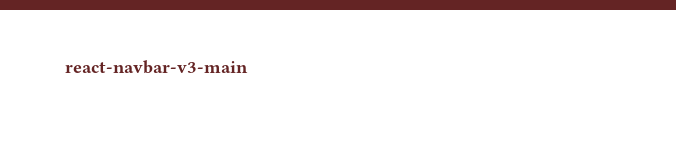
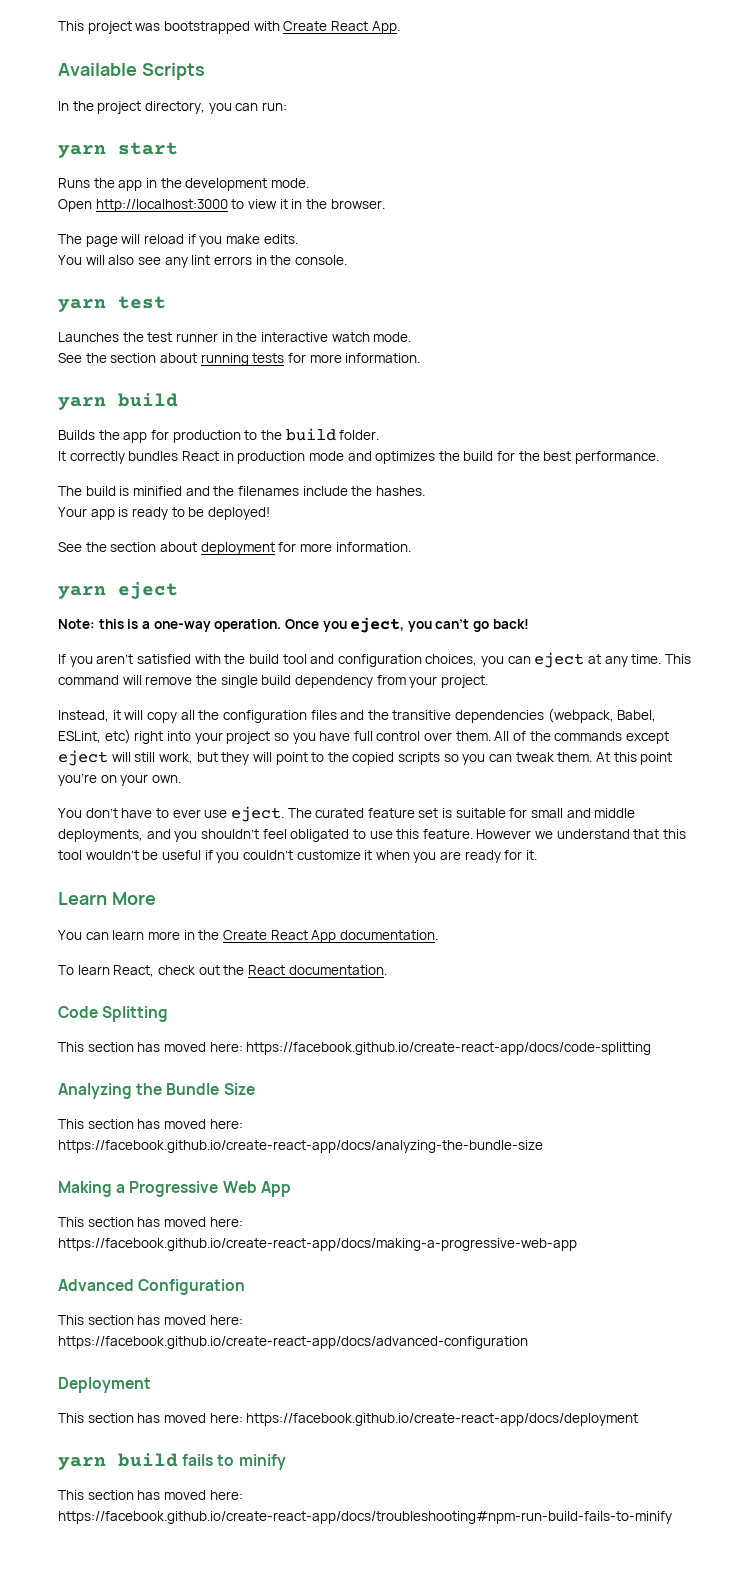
[65,60,248,74] react-navbar-v3-main -> [58,21,400,34] [58,63,205,80] [58,101,287,114] [58,142,178,158] [58,178,309,191] [58,199,385,212] [58,234,298,247] [58,255,347,268] [58,296,166,312] [58,332,412,342] [58,353,421,366] [58,393,178,410] [58,428,380,443] [58,451,660,464] [58,486,425,496] [58,507,270,520] [58,542,411,555] [58,582,178,599] [58,617,529,633] [58,652,691,668] [58,675,488,688] [58,708,657,723] [58,729,669,744] [58,750,673,766] [58,773,181,786] [58,806,636,822] [58,829,687,842] [58,850,538,863] [58,892,156,905] [58,930,438,943] [58,965,387,977] [58,1006,169,1022] [58,1042,652,1055] [58,1083,255,1099] [58,1119,243,1129] [58,1140,543,1153] [58,1181,291,1197] [58,1217,243,1227] [58,1238,577,1251] [58,1279,246,1295] [58,1315,243,1325] [58,1336,528,1349] [58,1377,151,1393] [58,1413,639,1426] [58,1453,286,1470] [58,1490,243,1500] [58,1511,672,1524] This project was bootstrapped with Create React App. // Available Scripts // In the project directory, you can run: // yarn start // Runs the app in the development mode. // Open http://localhost:3000 to view it in the browser. // The page will reload if you make edits. // You will also see any lint errors in the console. // yarn test // Launches the test runner in the interactive watch mode. // See the section about running tests for more information. // yarn build // Builds the app for production to the build folder. // It correctly bundles React in production mode and optimizes the build for the best performance. // The build is minified and the filenames include the hashes. // Your app is ready to be deployed! // See the section about deployment for more information. // yarn eject // Note: this is a one-way operation. Once you eject, you can’t go back! // If you aren’t satisfied with the build tool and configuration choices, you can eject at any time. This command will remove the single build dependency from your project. // Instead, it will copy all the configuration files and the transitive dependencies (webpack, Babel, ESLint, etc) right into your project so you have full control over them. All of the commands except eject will still work, but they will point to the copied scripts so you can tweak them. At this point you’re on your own. // You don’t have to ever use eject. The curated feature set is suitable for small and middle deployments, and you shouldn’t feel obligated to use this feature. However we understand that this tool wouldn’t be useful if you couldn’t customize it when you are ready for it. // Learn More // You can learn more in the Create React App documentation. // To learn React, check out the React documentation. // Code Splitting // This section has moved here: https://facebook.github.io/create-react-app/docs/code-splitting // Analyzing the Bundle Size // This section has moved here: https://facebook.github.io/create-react-app/docs/analyzing-the-bundle-size // Making a Progressive Web App // This section has moved here: https://facebook.github.io/create-react-app/docs/making-a-progressive-web-app // Advanced Configuration // This section has moved here: https://facebook.github.io/create-react-app/docs/advanced-configuration // Deployment // This section has moved here: https://facebook.github.io/create-react-app/docs/deployment // yarn build fails to minify // This section has moved here: https://facebook.github.io/create-react-app/docs/troubleshooting#npm-run-build-fails-to-minify

